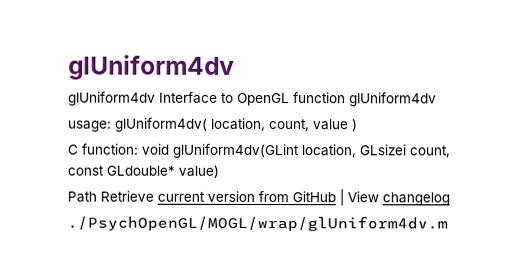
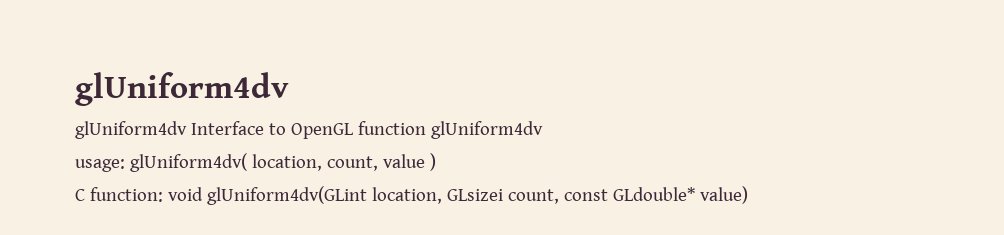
[67,189,450,207] [67,215,448,232] // Path Retrieve current version from GitHub | View changelog // ./PsychOpenGL/MOGL/wrap/glUniform4dv.m -> (748, 195) none

